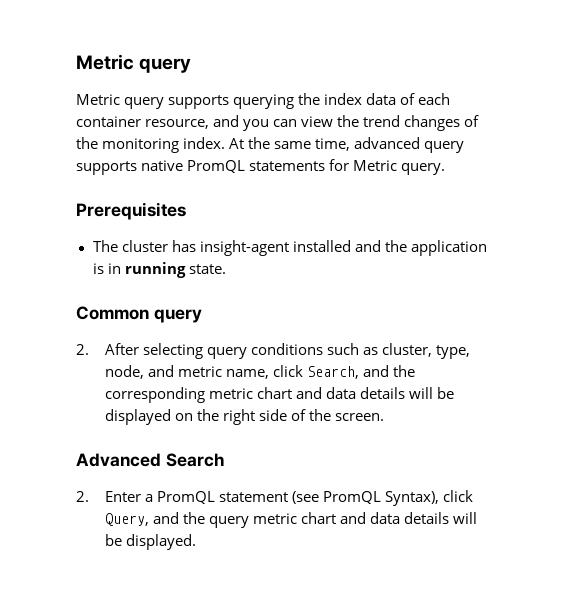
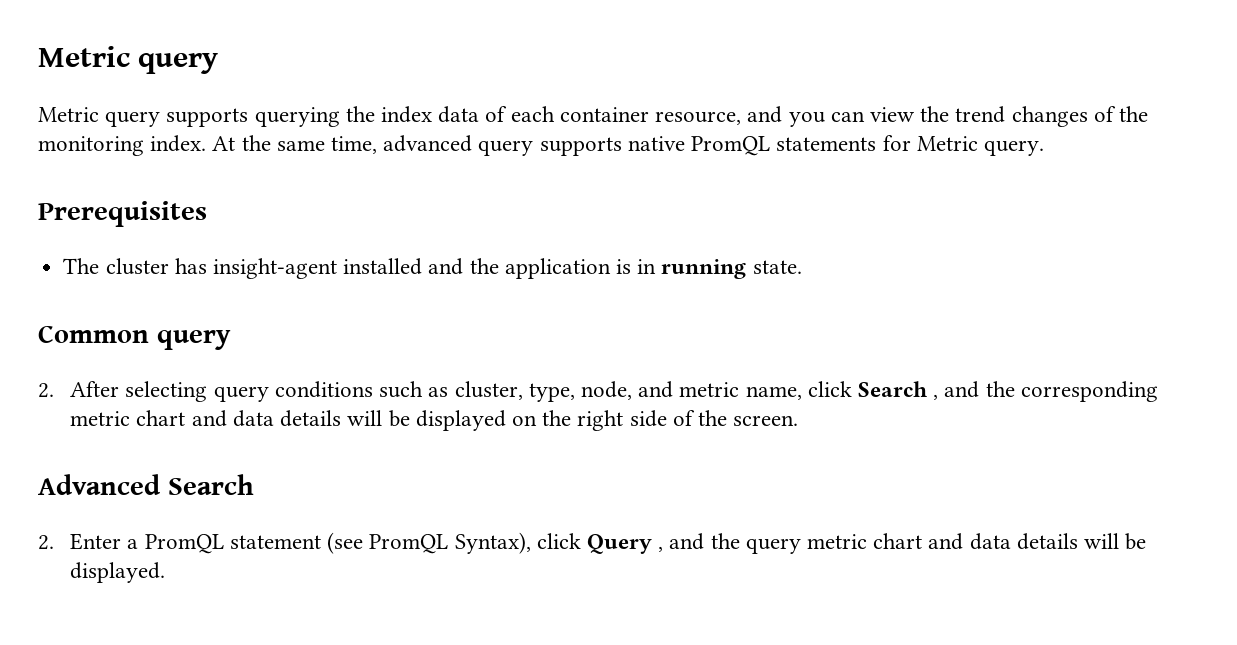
[307,366,360,379] Search, -> [857,381,939,400] Search ,
[104,513,149,526] Query, -> [586,534,664,554] Query ,

